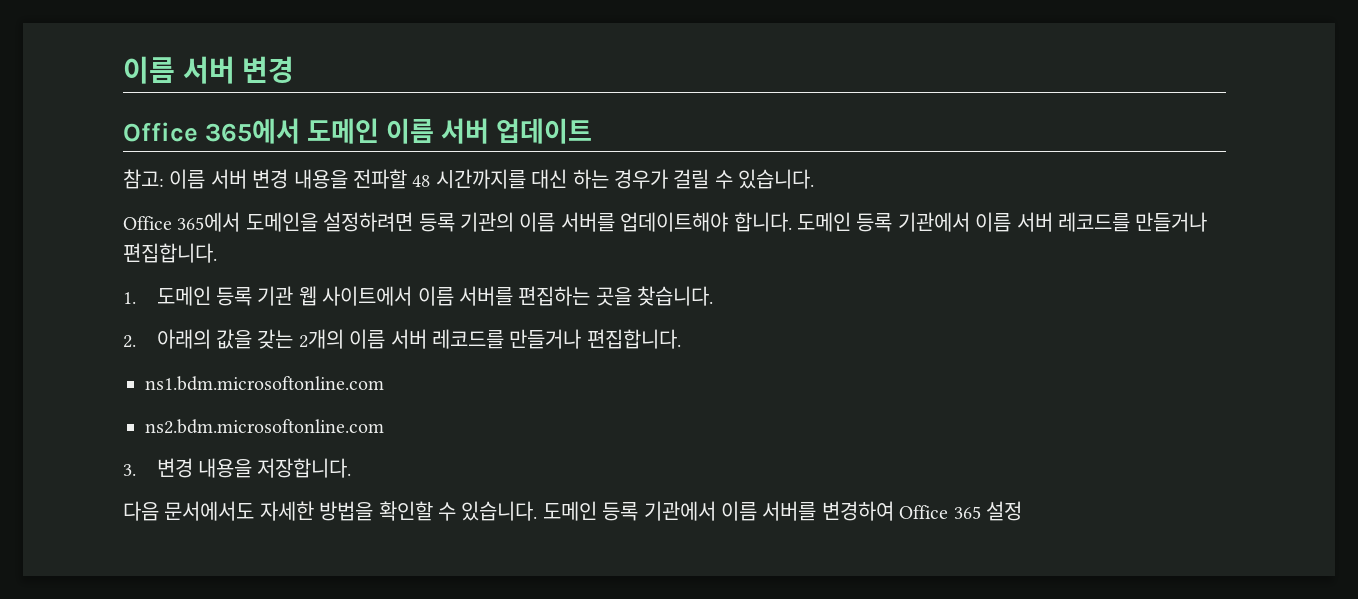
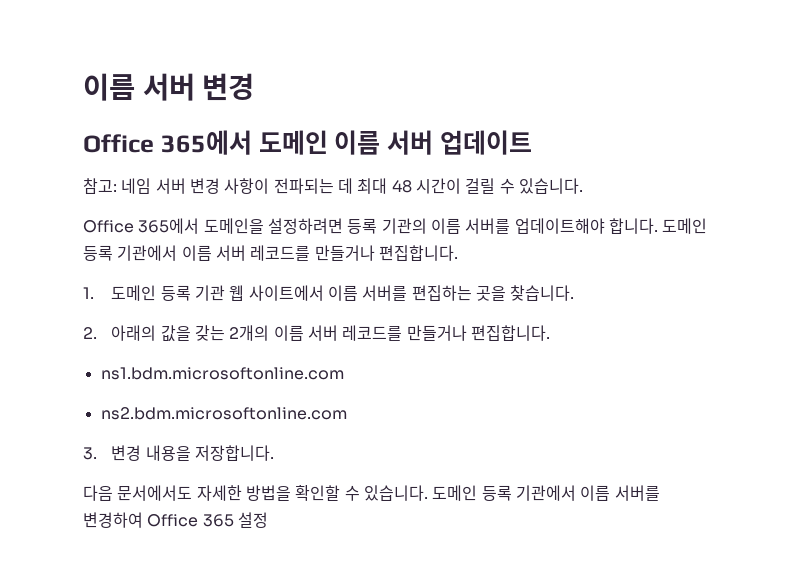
[169,169,668,189] 이름 서버 변경 내용을 전파할 48 시간까지를 대신 하는 경우가 -> [121,178,461,194] 네임 서버 변경 사항이 전파되는 데 최대 48 시간이

